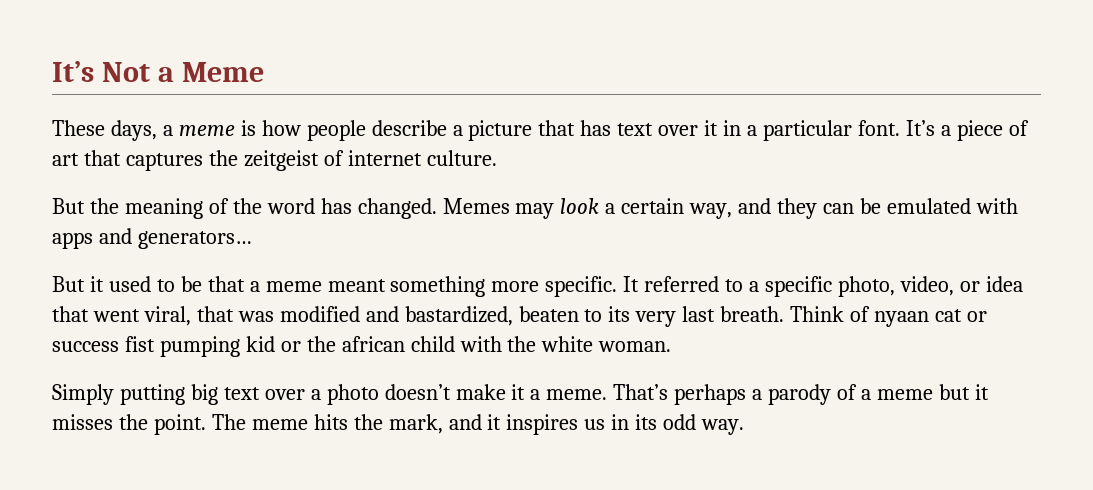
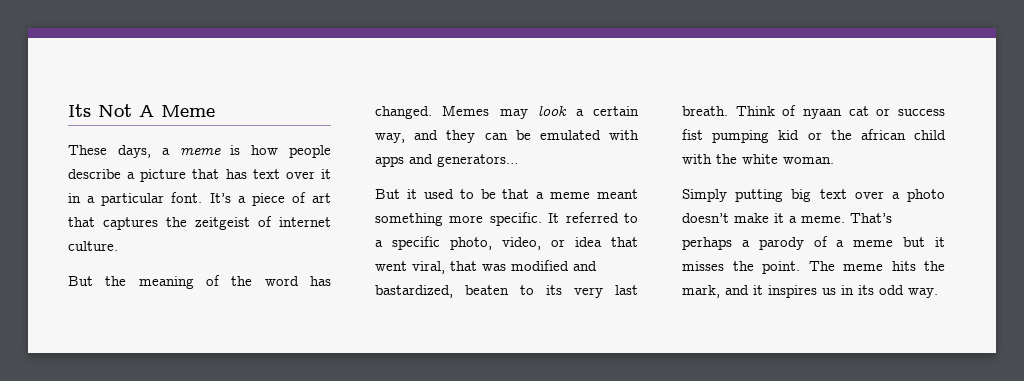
[52,61,175,82] It’s Not a -> [68,104,154,117] Its Not A

